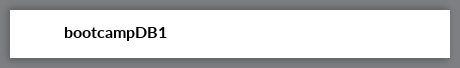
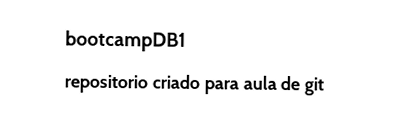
(167, 34) none -> [64,74,325,96] // repositorio criado para aula de git

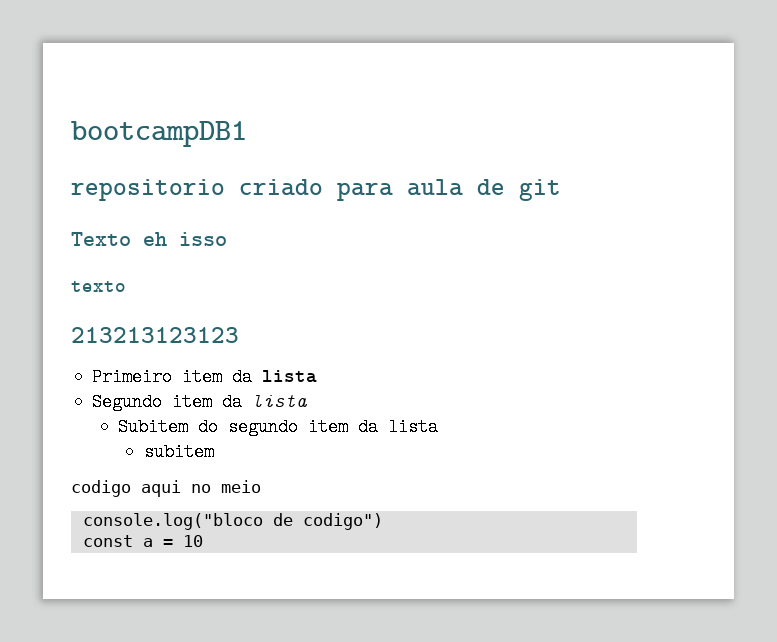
(325, 86) none -> [71,232,227,246] [71,281,126,292] [71,327,239,343] [92,368,318,386] [92,393,309,411] [118,418,439,436] [143,443,214,461] [71,480,261,497] [82,513,383,530] [82,535,203,547] // Texto eh isso // texto // 213213123123 // Primeiro item da lista // Segundo item da lista // Subitem do segundo item da lista // subitem // codigo aqui no meio // console.log("bloco de codigo") // const a = 10

